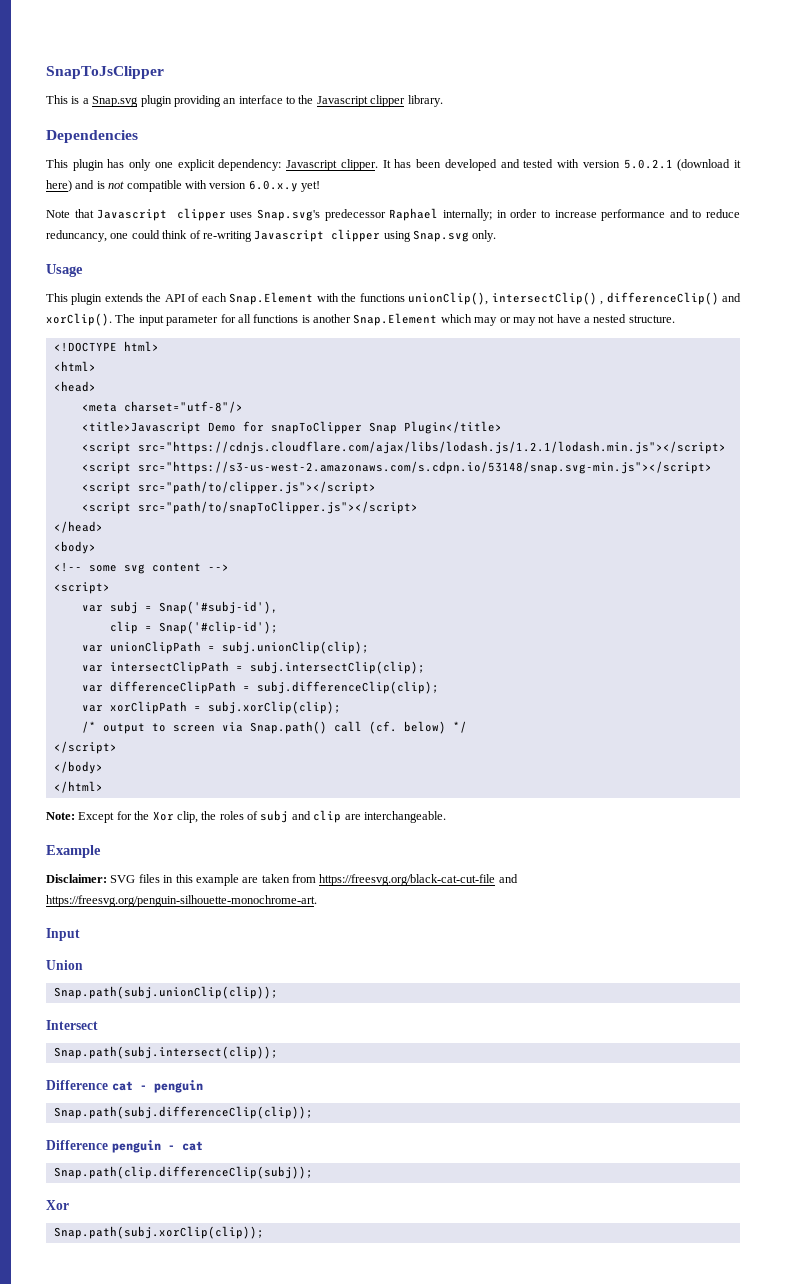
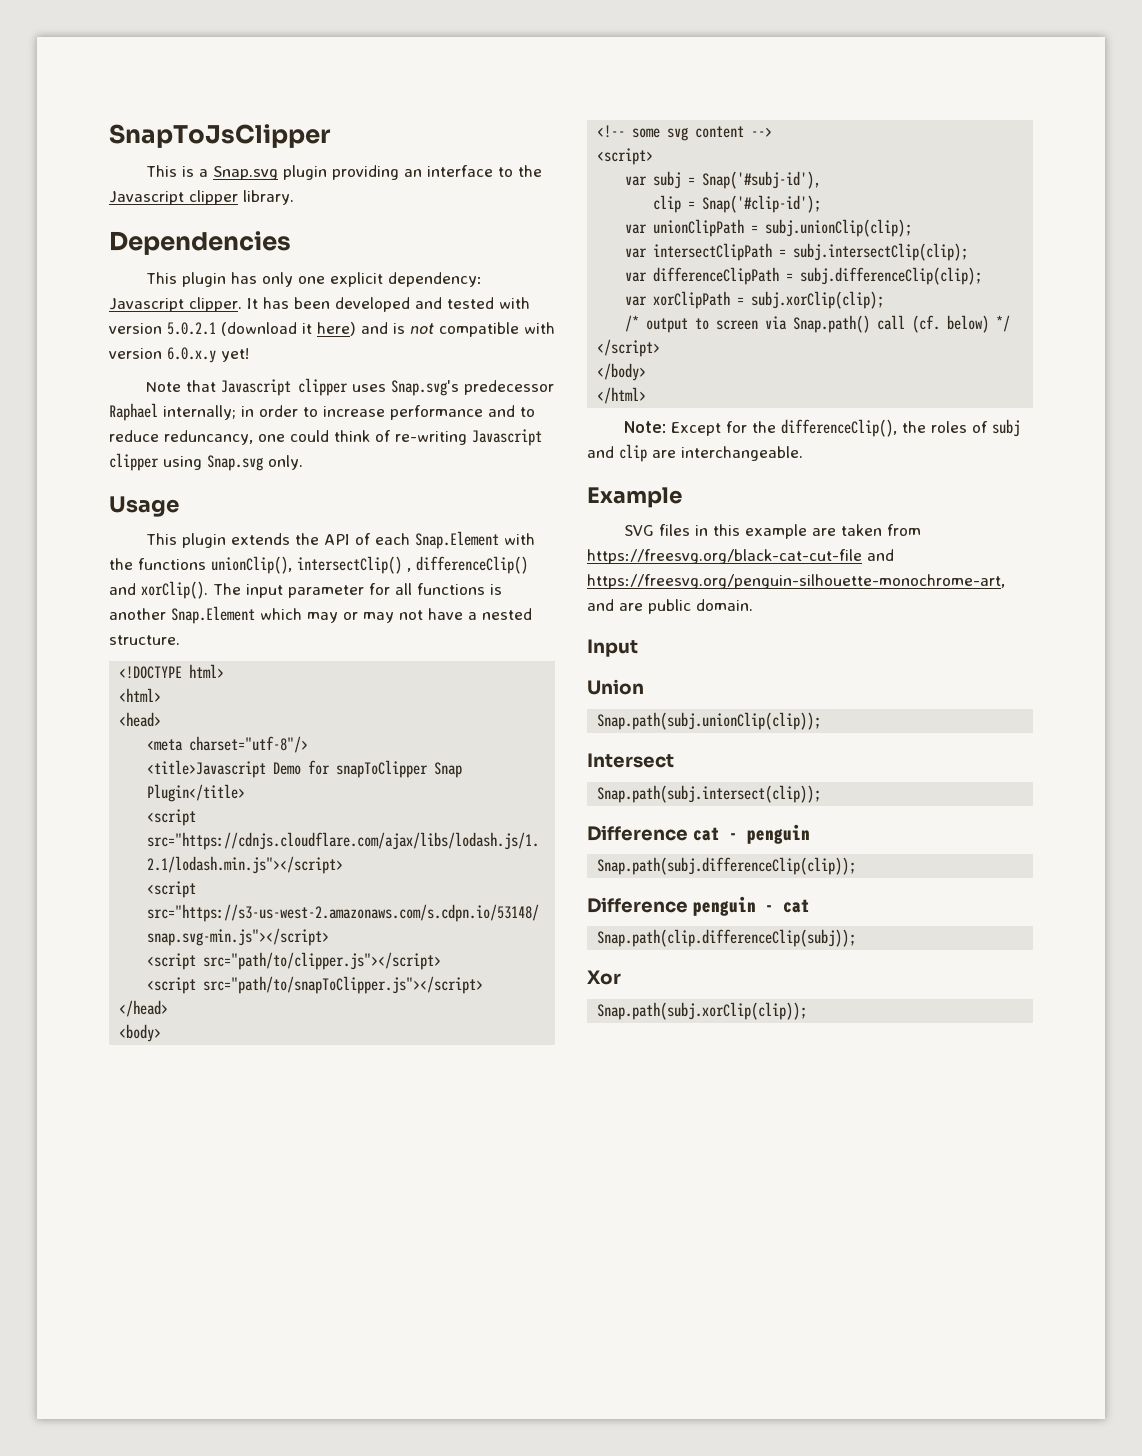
[152,811,198,823] Xor clip, -> [780,419,897,437] differenceClip(),
[46,874,107,883] Disclaimer: -> (682, 497) none
[46,895,317,907] https://freesvg.org/penguin-silhouette-monochrome-art. -> [587,574,1005,589] [587,599,753,614] https://freesvg.org/penguin-silhouette-monochrome-art, and are public domain.

